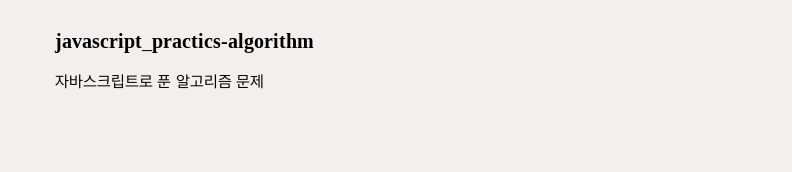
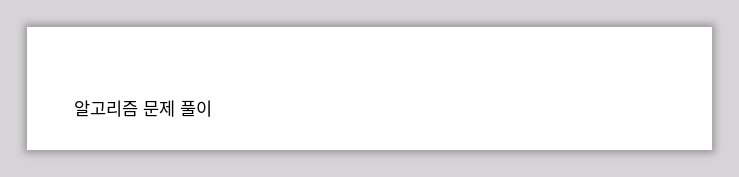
[54,33,314,53] [55,74,172,89] javascript_practics-algorithm // 자바스크립트로 푼 -> (74, 108) none
(264, 81) none -> [180,100,212,117] 풀이

